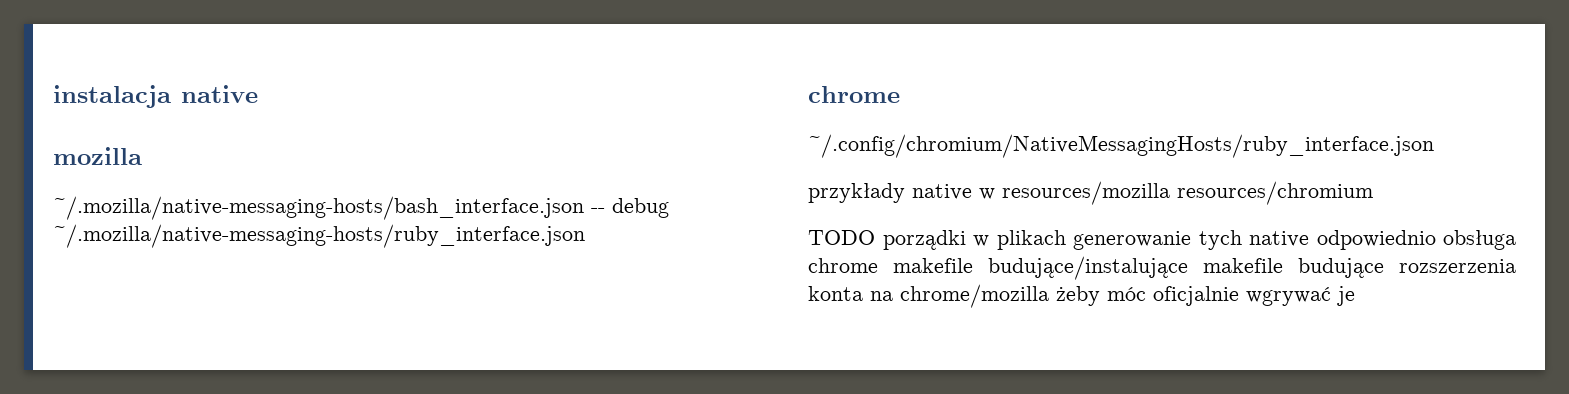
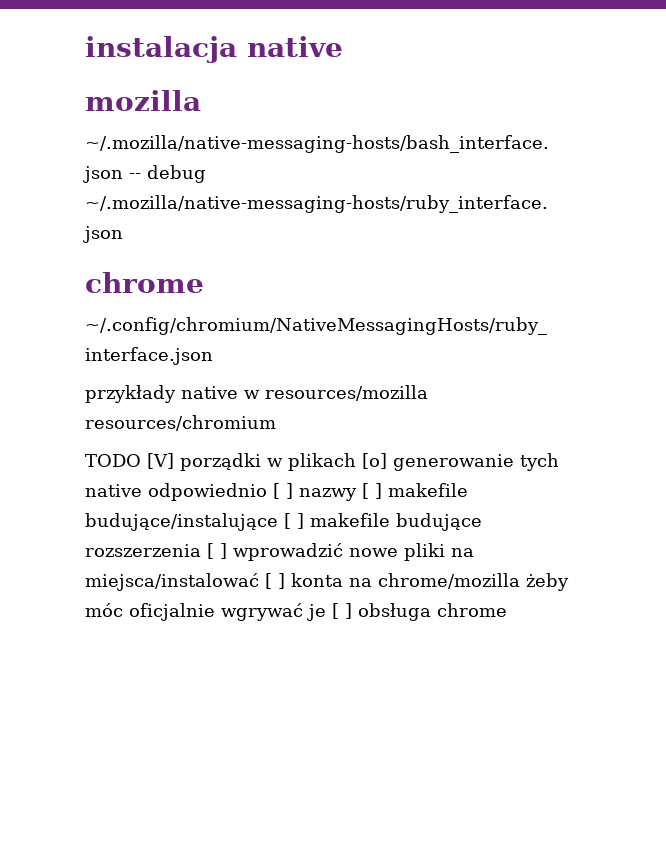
(875, 237) none -> [147,453,174,469] [V]
(1066, 240) none -> [362,453,387,469] [o]
[1443,230,1516,250] [808,256,1516,280] obsługa chrome makefile budujące/instalujące makefile budujące rozszerzenia -> [273,483,468,501] [85,513,482,531] [85,543,474,561] [85,573,285,591] [ ] nazwy [ ] makefile budujące/instalujące [ ] makefile budujące rozszerzenia [ ] wprowadzić nowe pliki na miejsca/instalować [ ]
(1355, 296) none -> [332,603,507,621] [ ] obsługa chrome

